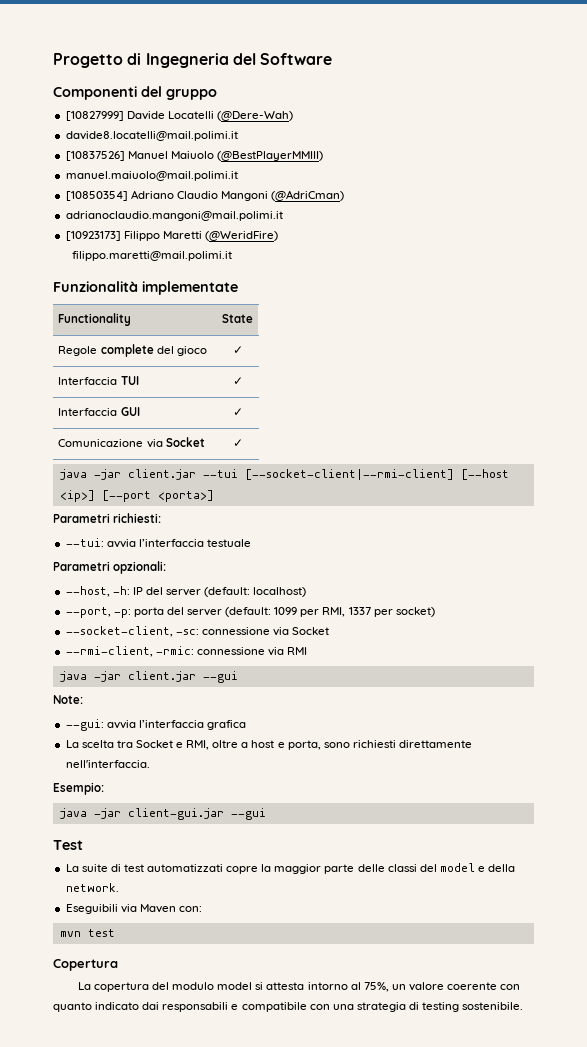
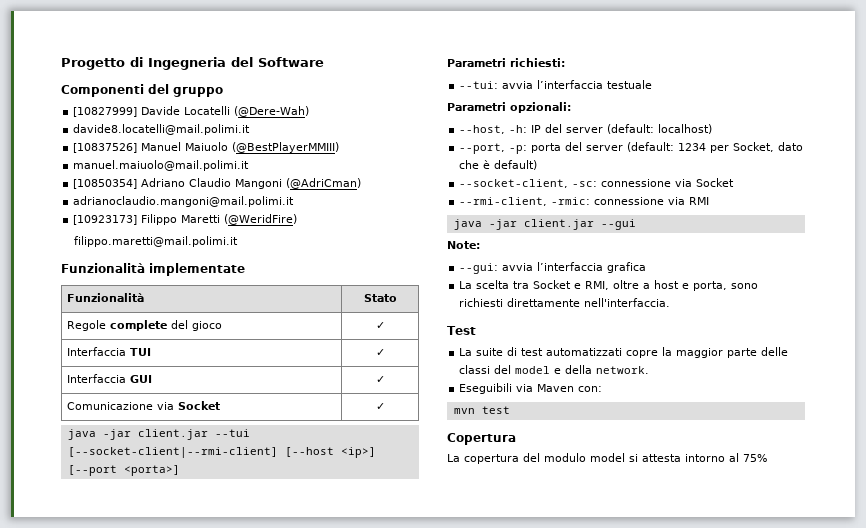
[58,313,132,326] [222,314,253,323] Functionality | State -> [66,293,144,302] [363,294,397,302] Funzionalità | Stato
[274,607,435,617] 1099 per RMI, 1337 per socket) -> [678,142,804,153] [459,160,538,170] 1234 per Socket, dato che è default)
[53,782,104,795] [59,808,266,820] // Esempio: // java -jar client-gui.jar --gui -> (671, 302) none
[363,982,521,992] [53,1002,524,1012] 75%, un valore coerente con quanto indicato dai responsabili e compatibile con una strategia di testing sostenibile. -> [743,454,767,462] 75%

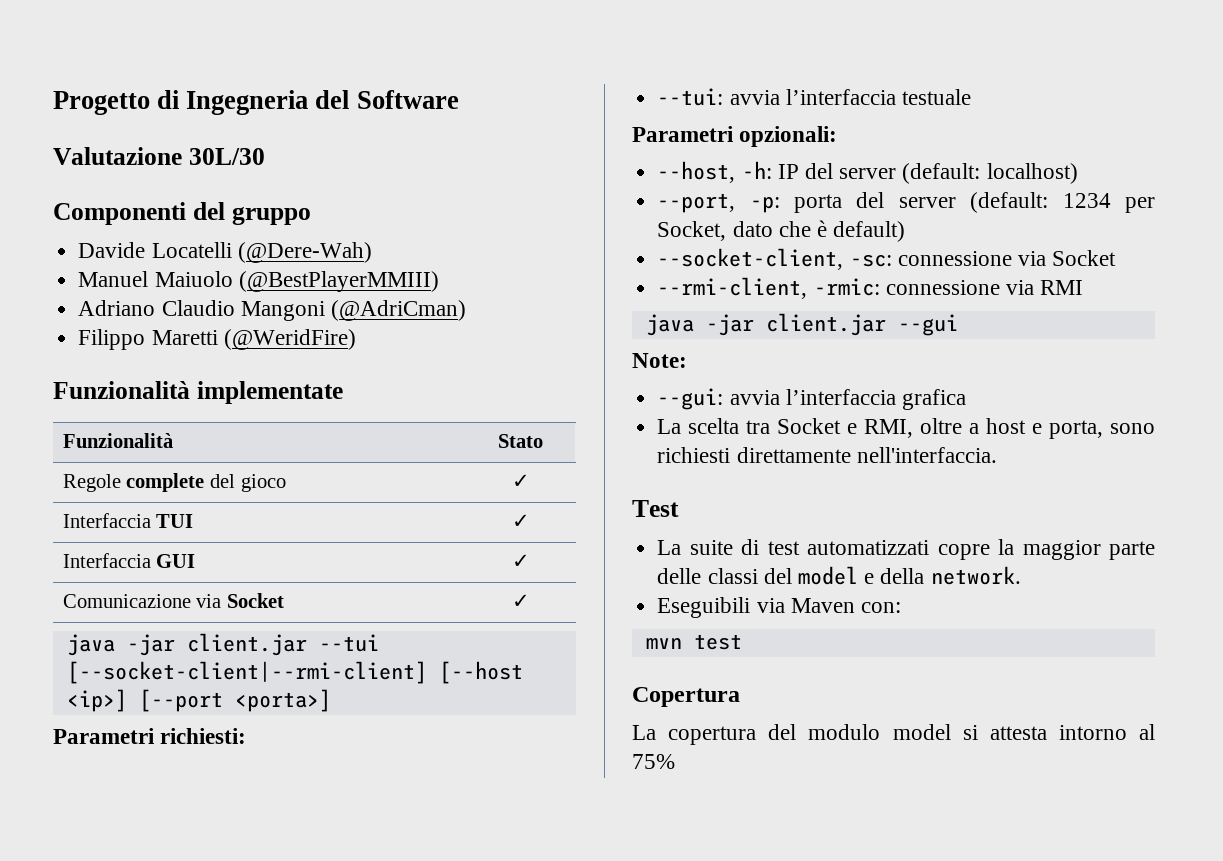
(324, 62) none -> [53,147,265,165] // Valutazione 30L/30
[73,107,138,117] [10827999] -> (311, 215) none
[73,124,251,135] [73,143,138,153] davide8.locatelli@mail.polimi.it // [10837526] -> (372, 252) none
[73,160,250,171] [73,179,138,189] manuel.maiuolo@mail.polimi.it // [10850354] -> (439, 281) none
[73,196,295,207] [73,215,138,225] adrianoclaudio.mangoni@mail.polimi.it // [10923173] -> (466, 310) none
[73,236,238,247] // filippo.maretti@mail.polimi.it -> (356, 339) none

